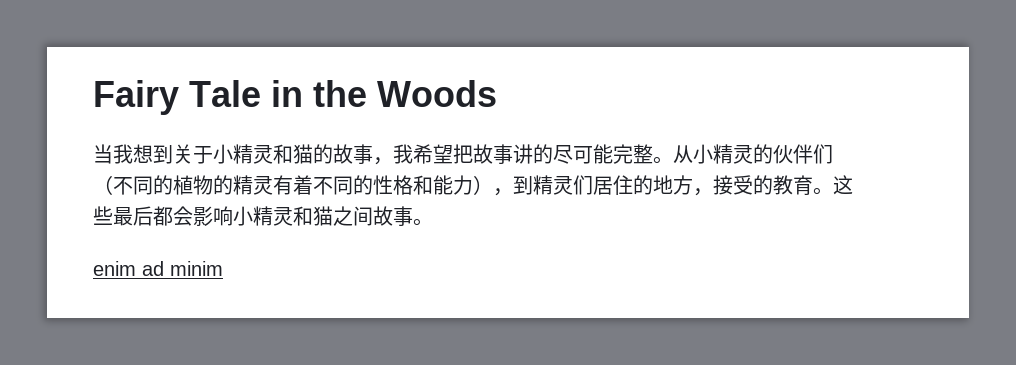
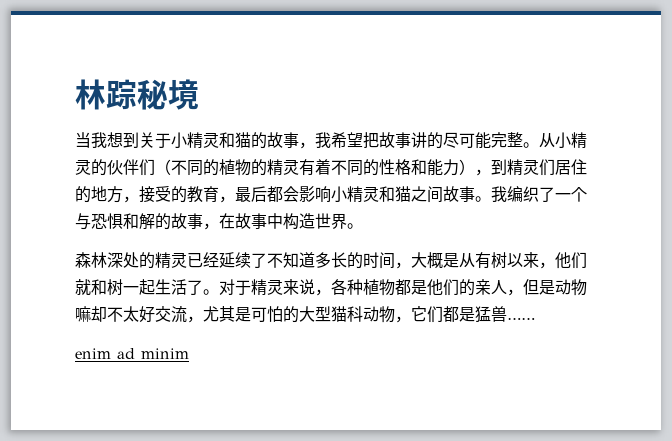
[93,80,497,115] Fairy Tale in the Woods -> [75,79,199,110] 林踪秘境
[813,175,853,195] [93,206,113,225] 。这些 -> [219,196,235,203] ，
(433, 222) none -> [491,186,587,202] [75,213,363,230] [75,252,587,269] [75,279,587,296] [75,306,535,323] 我编织了一个与恐惧和解的故事，在故事中构造世界。 // 森林深处的精灵已经延续了不知道多长的时间，大概是从有树以来，他们就和树一起生活了。对于精灵来说，各种植物都是他们的亲人，但是动物嘛却不太好交流，尤其是可怕的大型猫科动物，它们都是猛兽……

